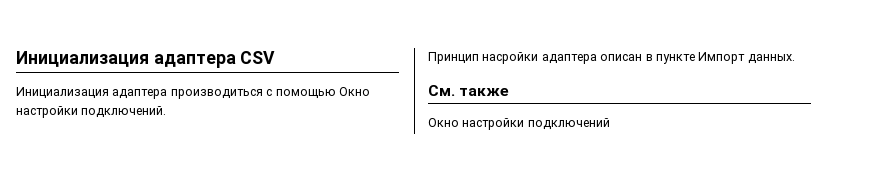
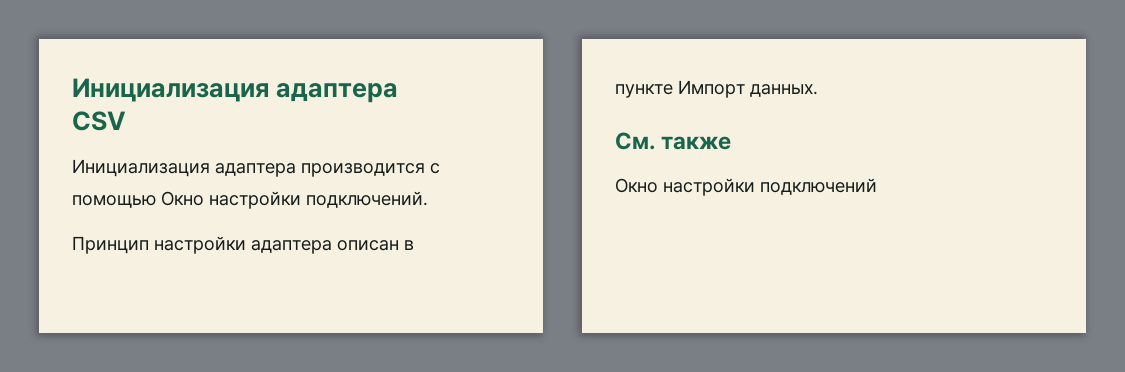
[170,89,263,99] производиться -> [301,163,425,177] производится
[482,52,539,64] насройки -> [154,236,246,254] настройки

